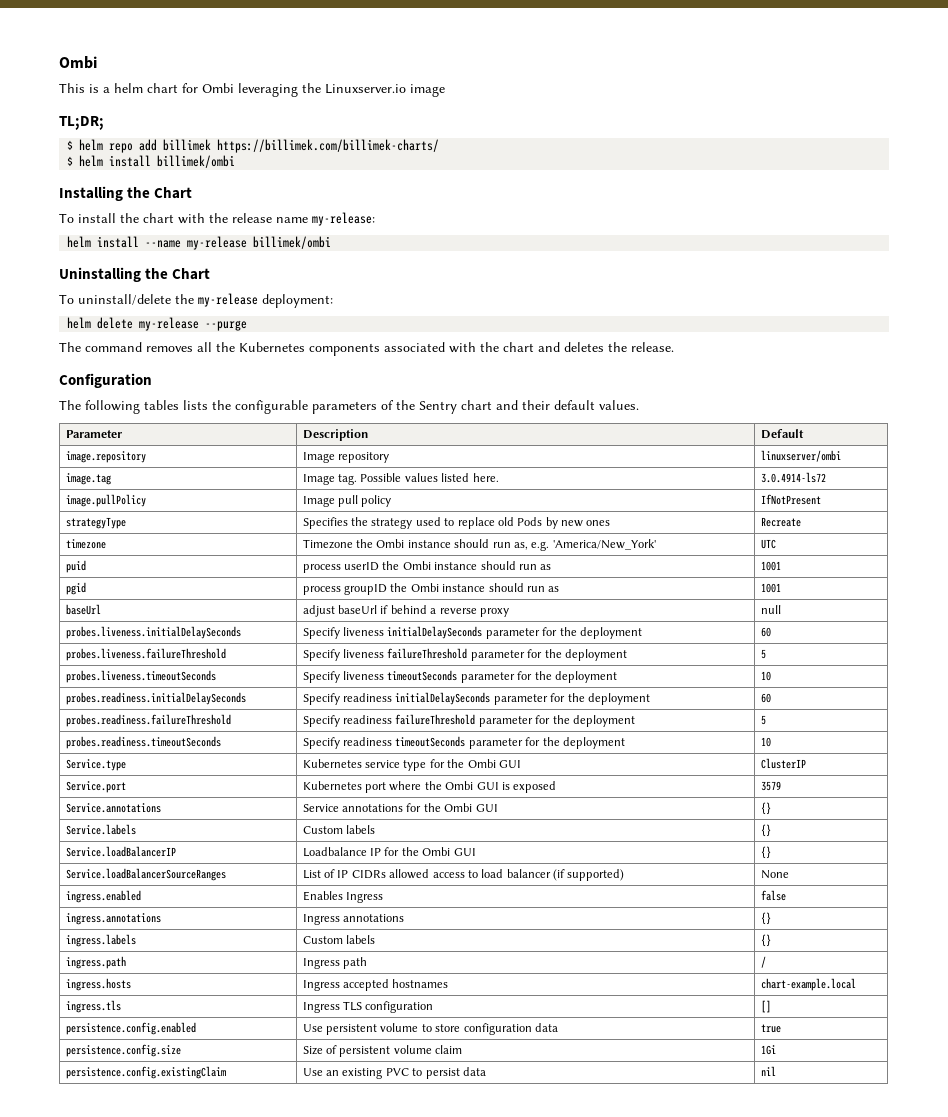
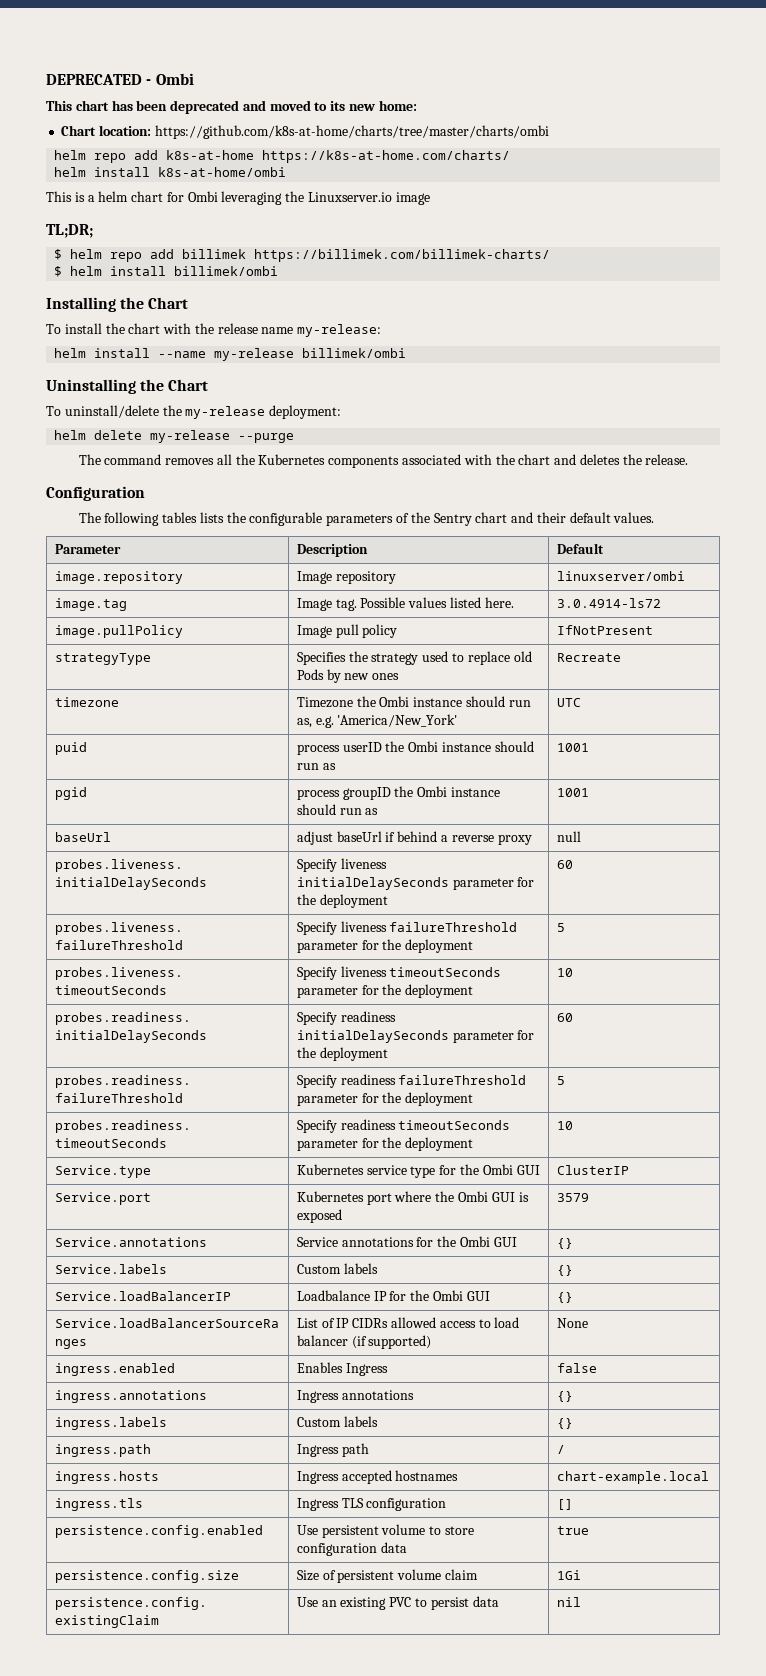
[59,56,97,69] Ombi -> [46,73,194,85] [46,100,417,114] [61,125,549,139] [54,150,511,163] [54,167,287,177] DEPRECATED - Ombi // This chart has been deprecated and moved to its new home: // Chart location: https://github.com/k8s-at-home/charts/tree/master/charts/ombi // helm repo add k8s-at-home https://k8s-at-home.com/charts/ // helm install k8s-at-home/ombi

